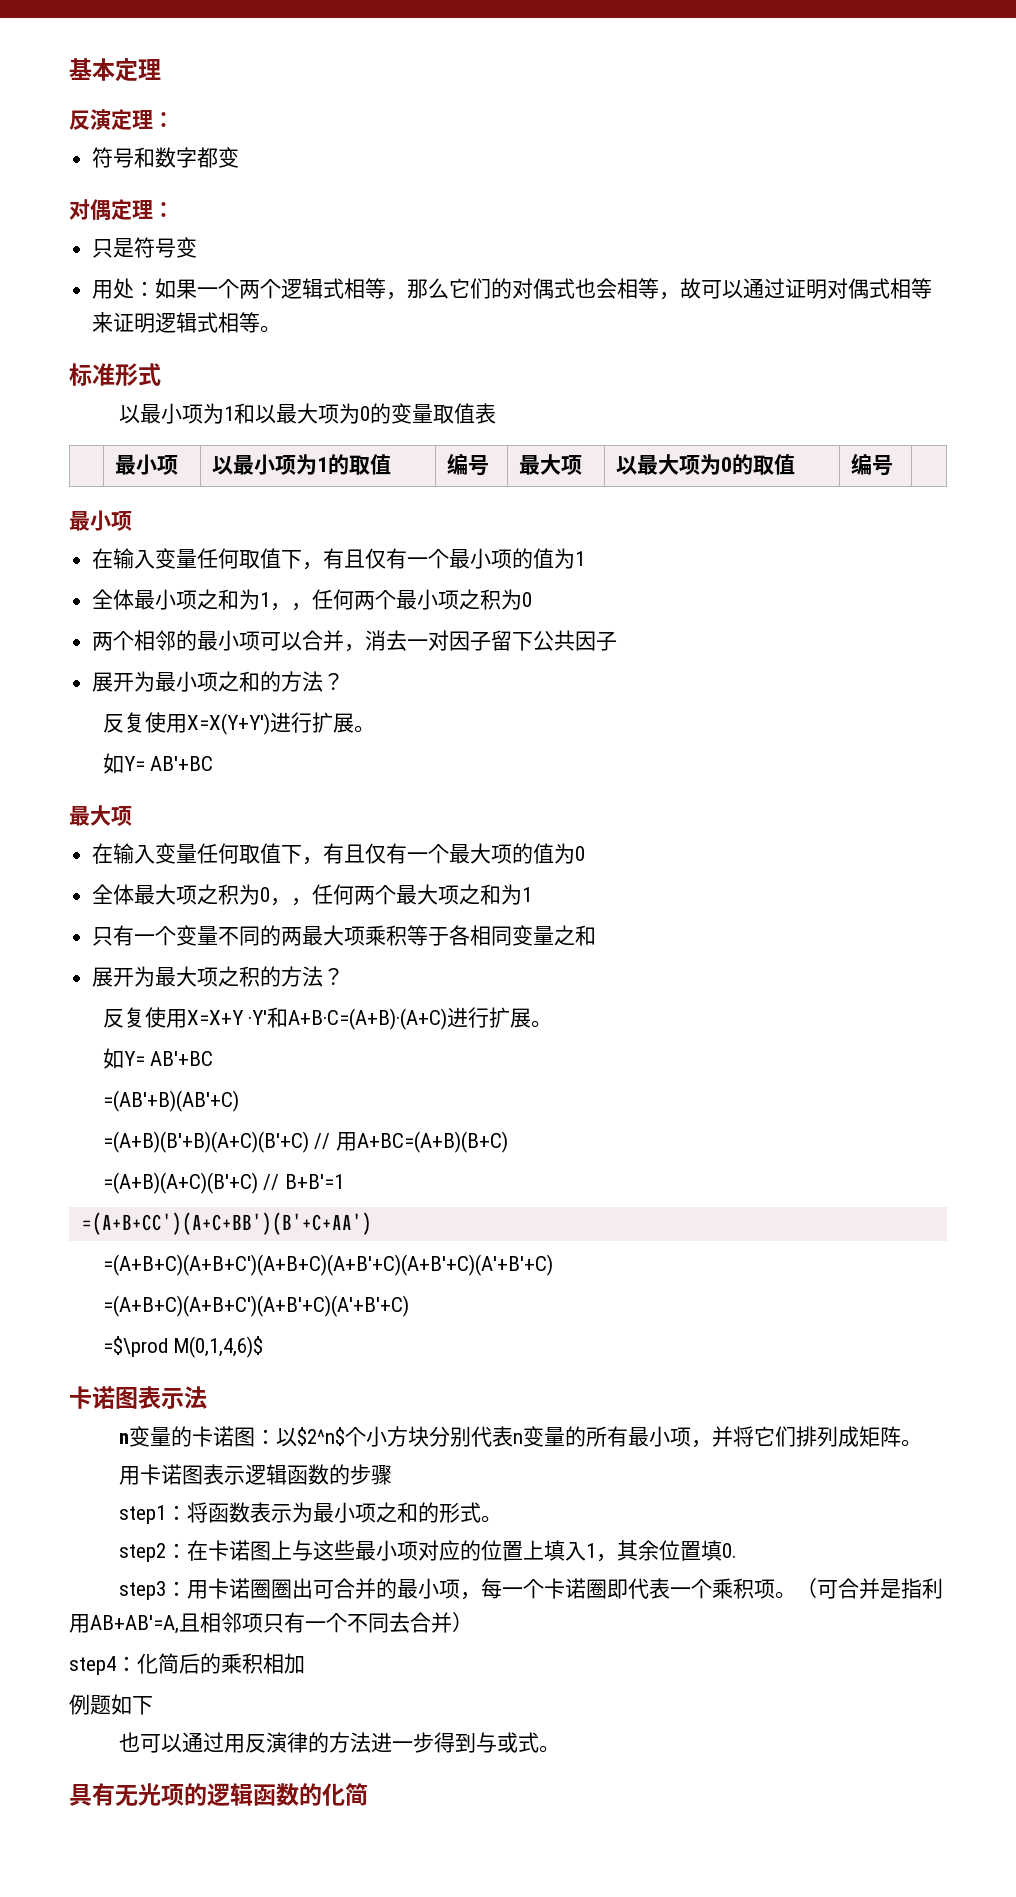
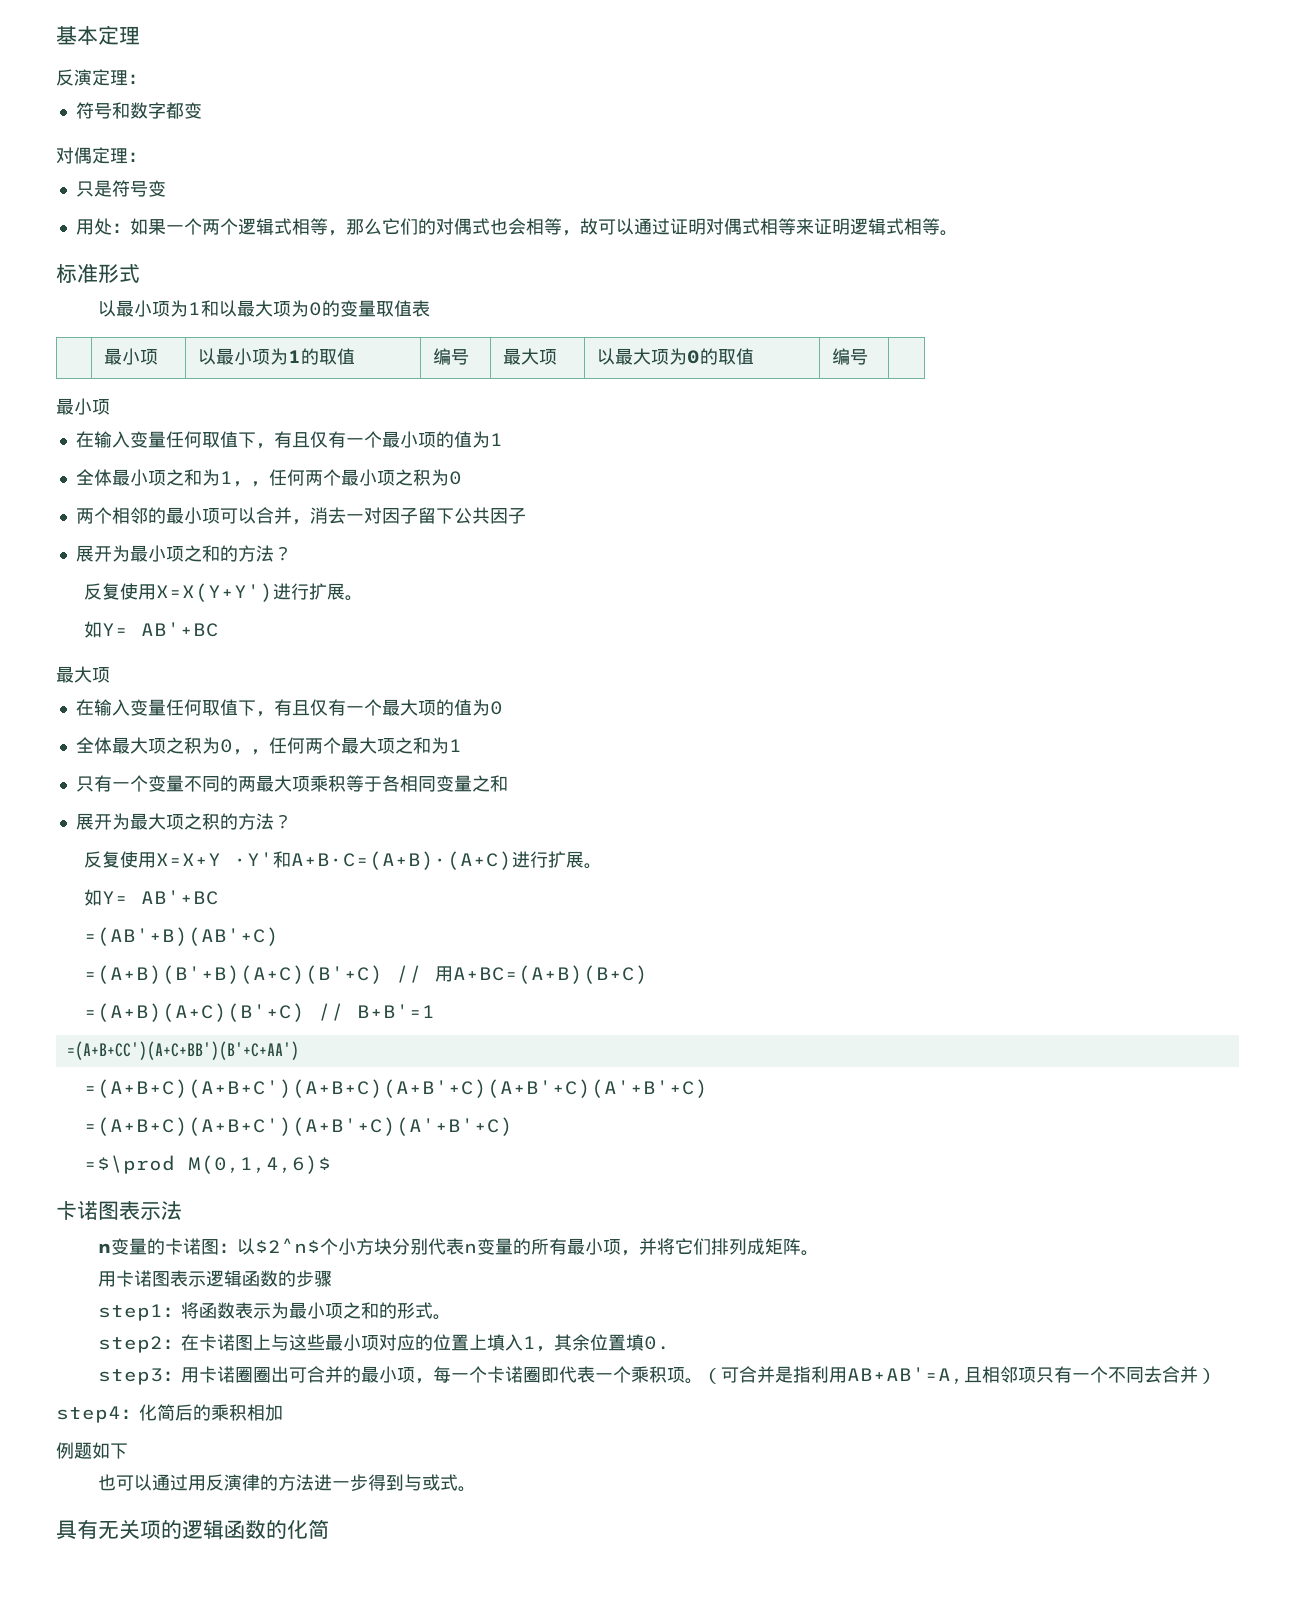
[138,1783,161,1806] 光 -> [119,1519,140,1539] 关

